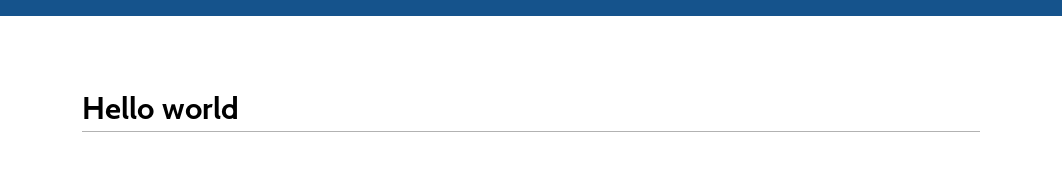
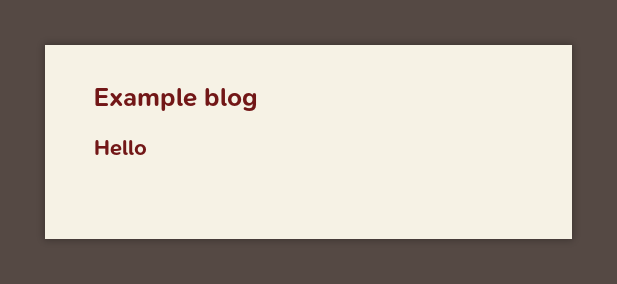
[82,96,240,119] Hello world -> [94,88,259,111] [94,140,147,156] Example blog // Hello

